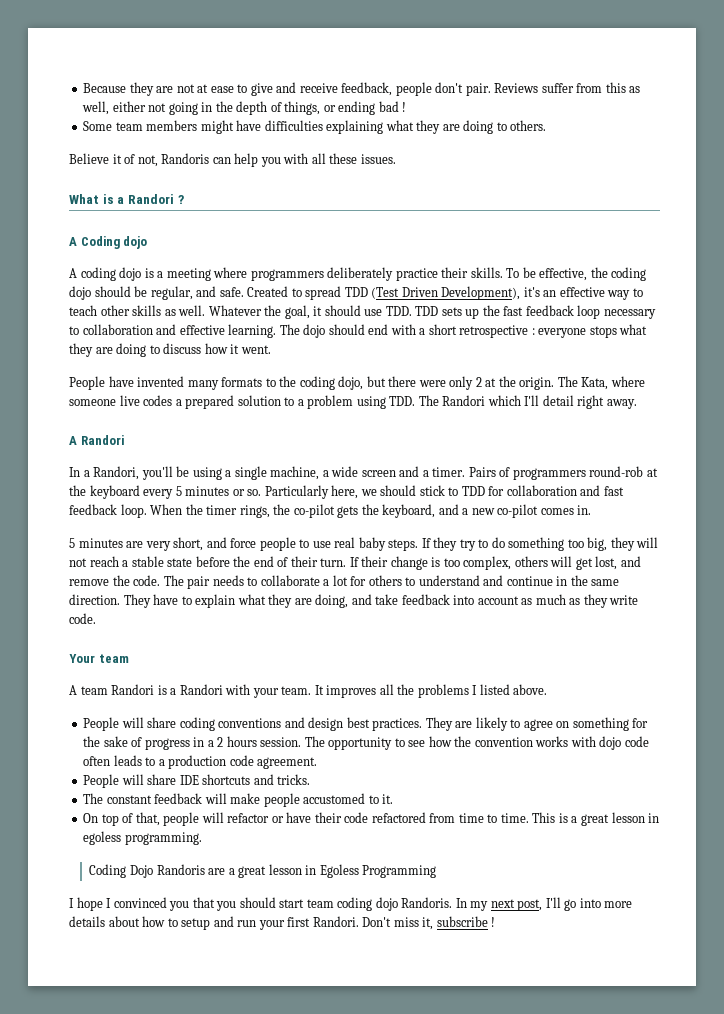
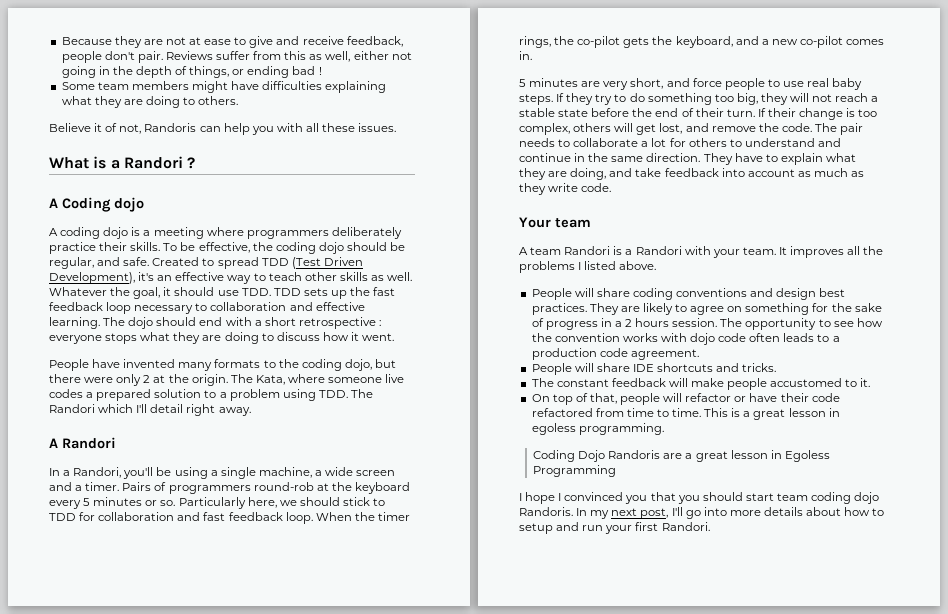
[362,916,496,930] Don't miss it, subscribe ! -> (710, 526) none

